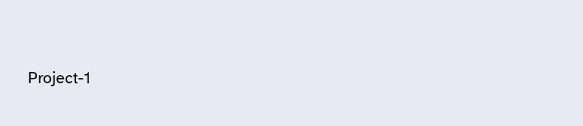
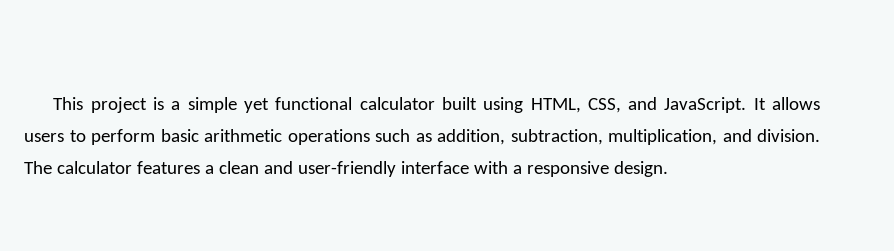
[27,71,90,87] Project-1 -> [53,97,820,113] [24,129,820,145] [24,161,668,177] This project is a simple yet functional calculator built using HTML, CSS, and JavaScript. It allows users to perform basic arithmetic operations such as addition, subtraction, multiplication, and division. The calculator features a clean and user-friendly interface with a responsive design.

